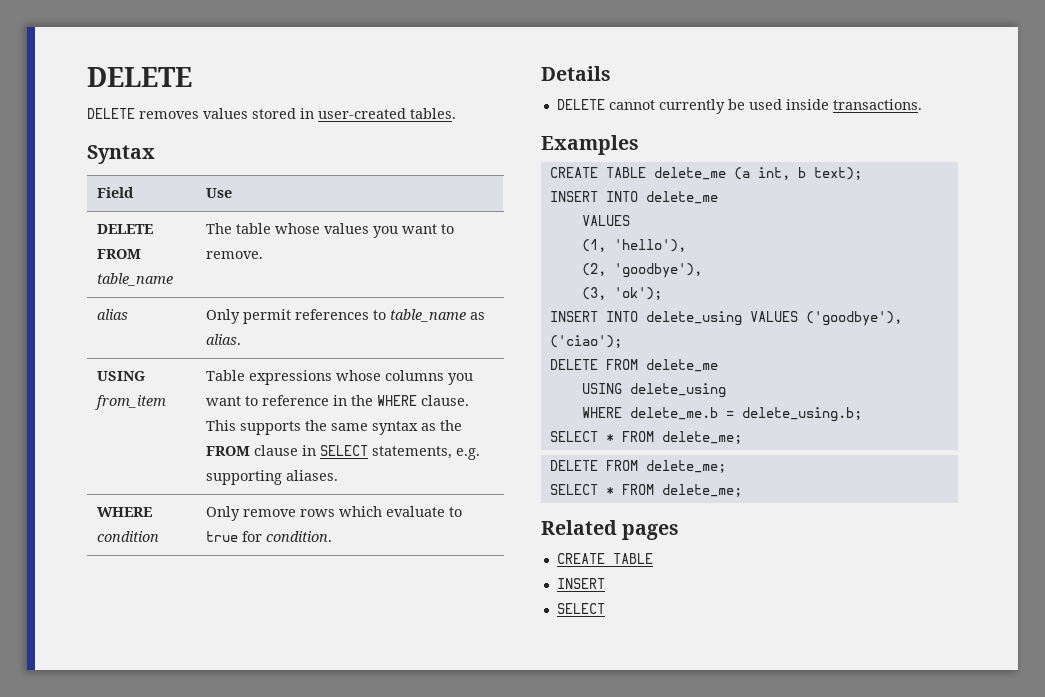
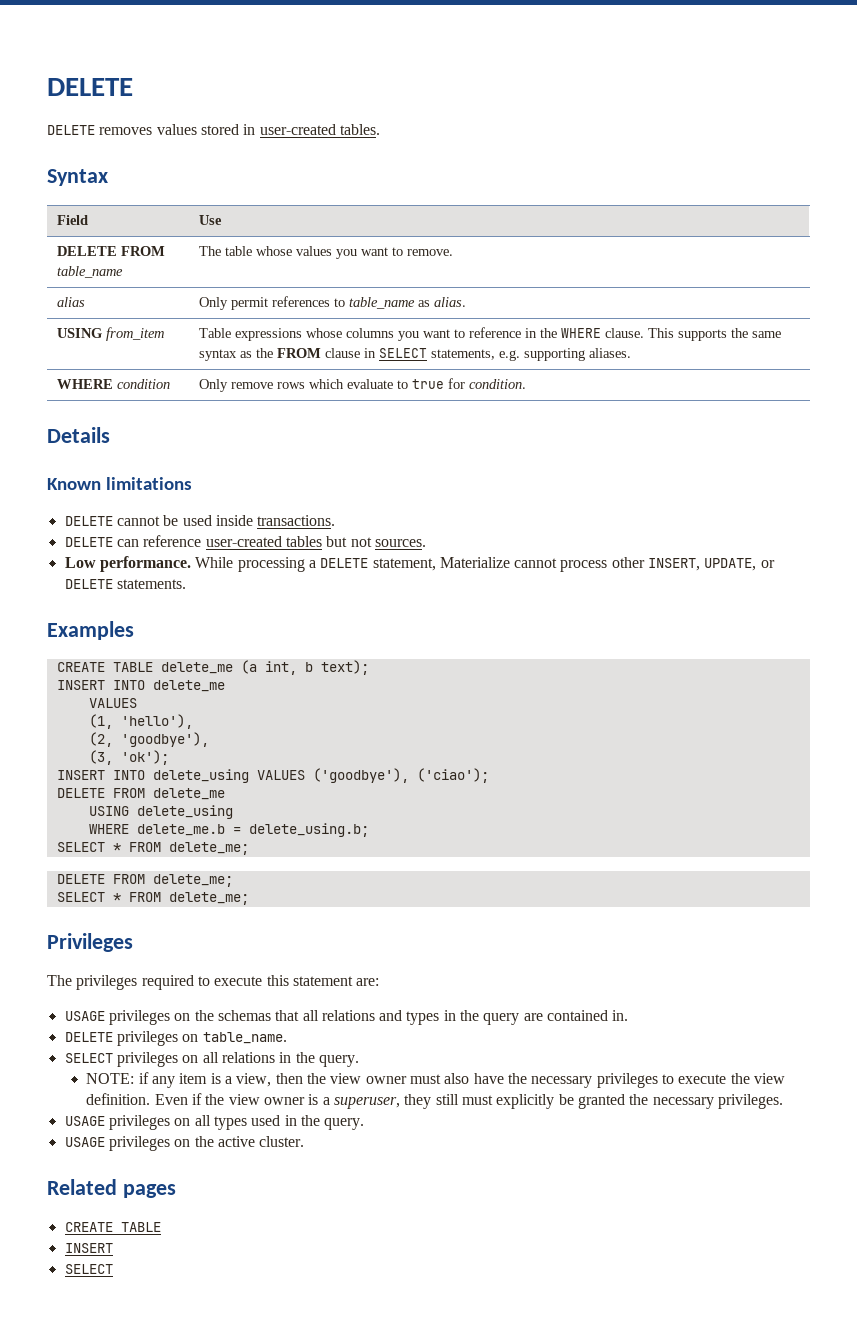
(611, 73) none -> [47,477,192,490] // Known limitations
[658,99,725,114] currently -> (160, 521) none
(922, 104) none -> [64,535,426,547] [64,556,775,572] [64,579,186,589] // DELETE can reference user-created tables but not sources. // Low performance. While processing a DELETE statement, Materialize cannot process other INSERT, UPDATE, or DELETE statements.
(742, 490) none -> [47,933,133,952] [47,975,380,990] [64,1010,629,1025] [64,1031,287,1046] [64,1052,359,1067] [86,1072,785,1088] [86,1093,783,1109] [64,1115,365,1130] [64,1136,305,1151] // Privileges // The privileges required to execute this statement are: // USAGE privileges on the schemas that all relations and types in the query are contained in. // DELETE privileges on table_name. // SELECT privileges on all relations in the query. // NOTE: if any item is a view, then the view owner must also have the necessary privileges to execute the view definition. Even if the view owner is a superuser, they still must explicitly be granted the necessary privileges. // USAGE privileges on all types used in the query. // USAGE privileges on the active cluster.

